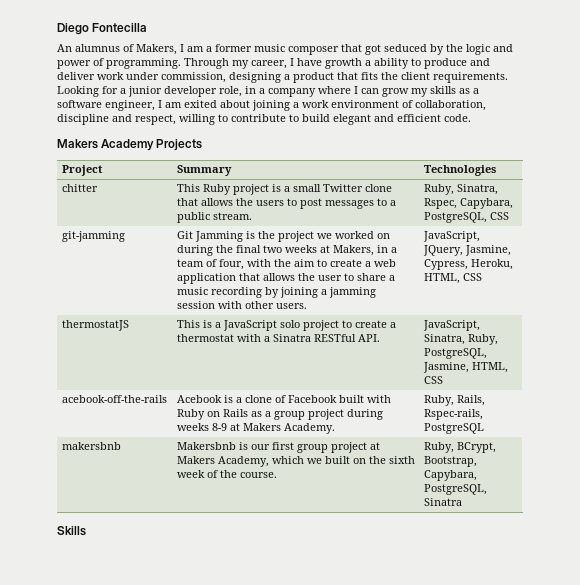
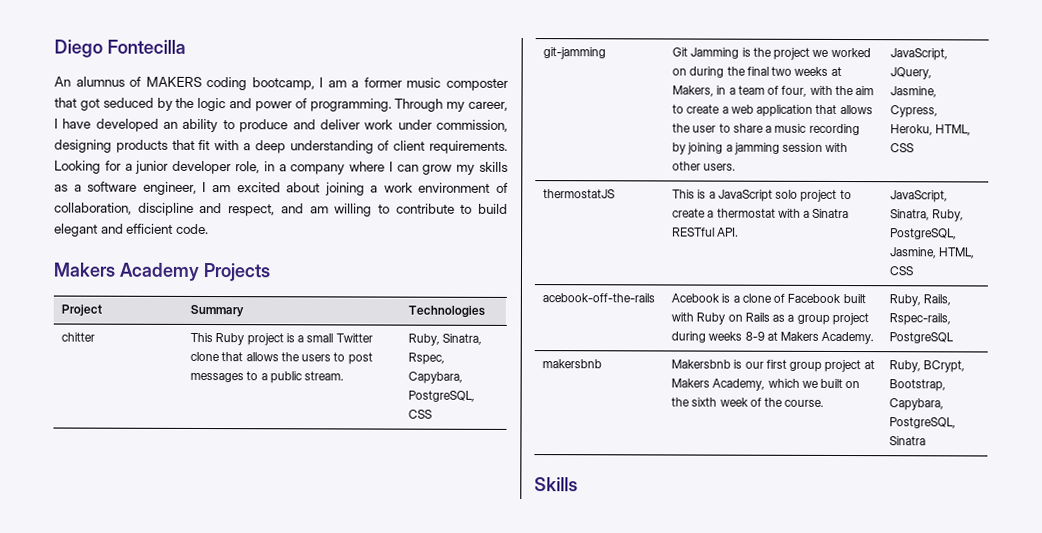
[136,44,177,55] Makers, -> [145,76,315,91] MAKERS coding bootcamp,
[288,46,339,55] composer -> [446,78,510,91] composter
[325,58,371,69] growth a -> [95,118,179,132] developed an
[284,72,398,83] a product that fits the -> [115,139,390,154] products that fit with a deep understanding of
[184,100,217,108] exited -> [236,182,281,193] excited
(176, 119) none -> [280,203,329,214] and am

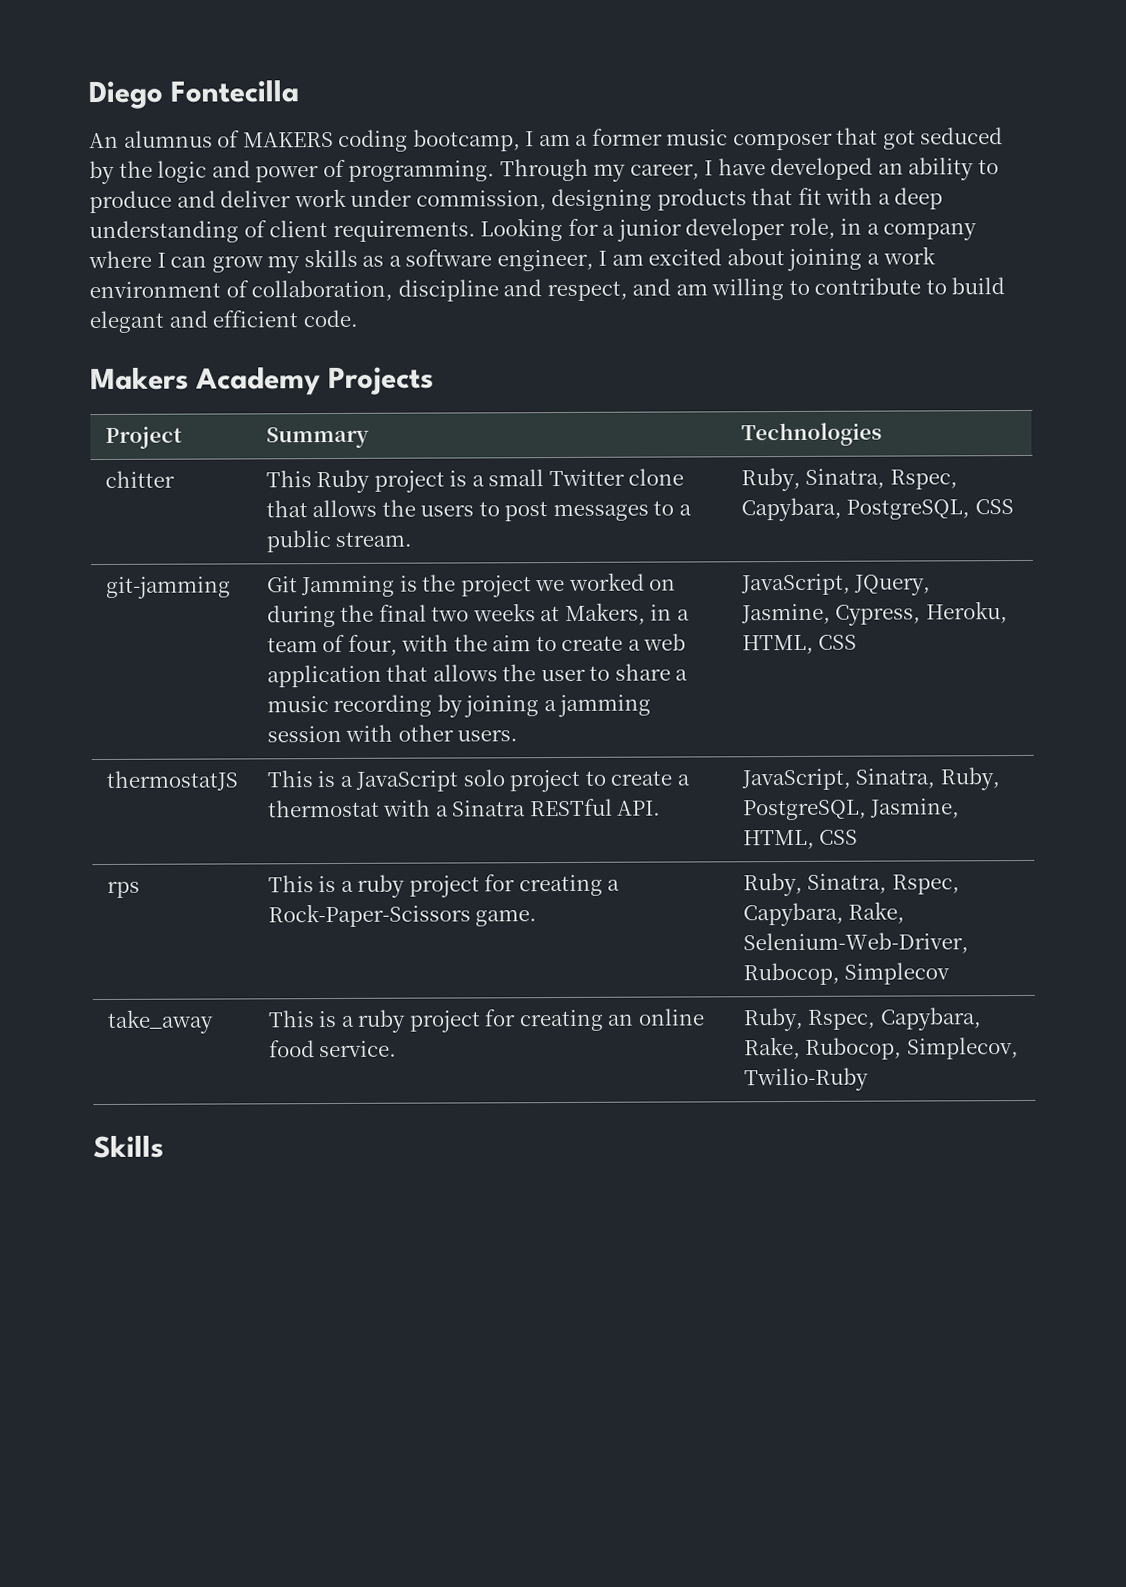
[446,78,510,91] composter -> [732,132,833,151] composer
[542,293,656,303] [671,293,866,304] [671,312,869,326] [671,331,875,345] [889,294,952,307] [889,313,952,326] [889,332,955,344] [542,359,603,369] [671,359,875,373] [671,378,861,391] [671,397,825,407] [889,360,966,373] [889,379,947,392] [889,398,945,411] [889,417,957,429] [889,436,927,446] acebook-off-the-rails | Acebook is a clone of Facebook built with Ruby on Rails as a group project during weeks 8-9 at Makers Academy. | Ruby, Rails, Rspec-rails, PostgreSQL // makersbnb | Makersbnb is our first group project at Makers Academy, which we built on the sixth week of the course. | Ruby, BCrypt, Bootstrap, Capybara, PostgreSQL, Sinatra -> [106,880,140,898] [267,874,621,898] [267,903,538,928] [742,872,960,897] [742,901,906,927] [742,932,969,955] [742,962,951,986] [106,1009,214,1034] [267,1008,705,1033] [268,1040,398,1058] [742,1007,982,1032] [743,1036,1019,1060] [743,1067,869,1092] rps | This is a ruby project for creating a Rock-Paper-Scissors game. | Ruby, Sinatra, Rspec, Capybara, Rake, Selenium-Web-Driver, Rubocop, Simplecov // take_away | This is a ruby project for creating an online food service. | Ruby, Rspec, Capybara, Rake, Rubocop, Simplecov, Twilio-Ruby

